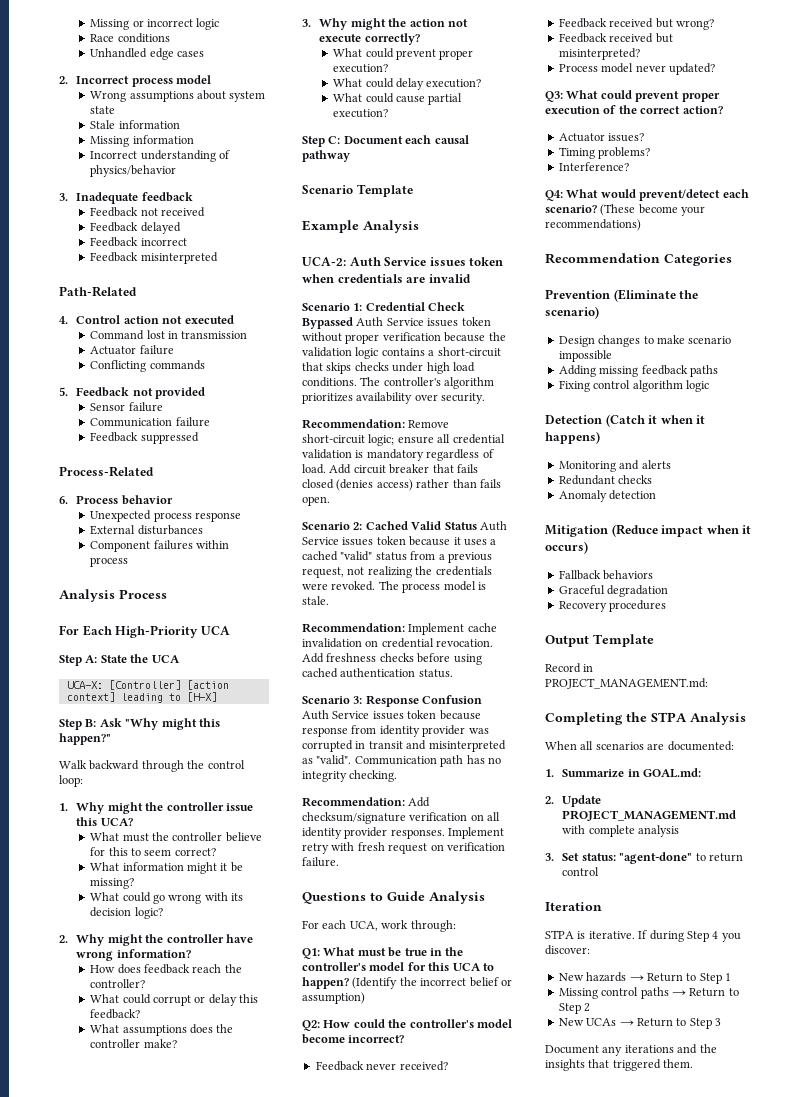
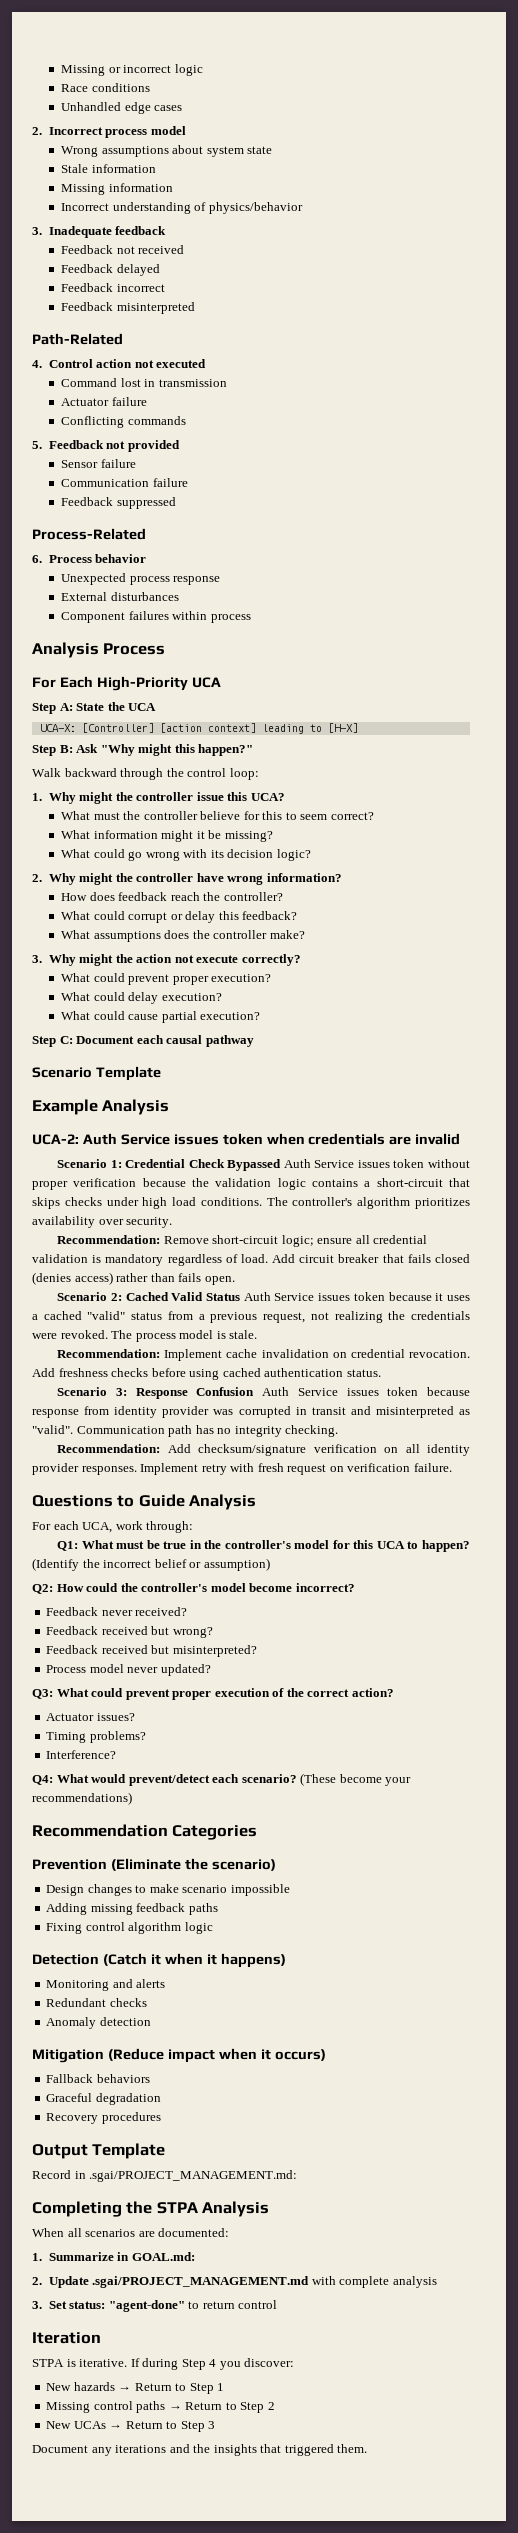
[545,678,708,689] PROJECT_MANAGEMENT.md: -> [89,2170,298,2182] .sgai/PROJECT_MANAGEMENT.md:
[562,810,737,821] PROJECT_MANAGEMENT.md -> [92,2276,310,2288] .sgai/PROJECT_MANAGEMENT.md

